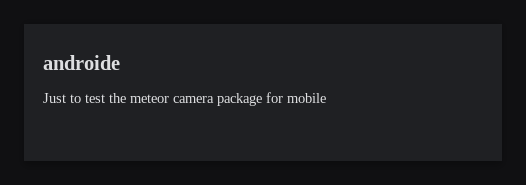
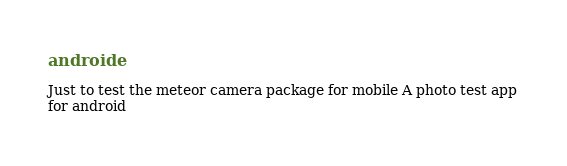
(326, 98) none -> [401,84,517,98] [48,100,126,111] A photo test app for android

